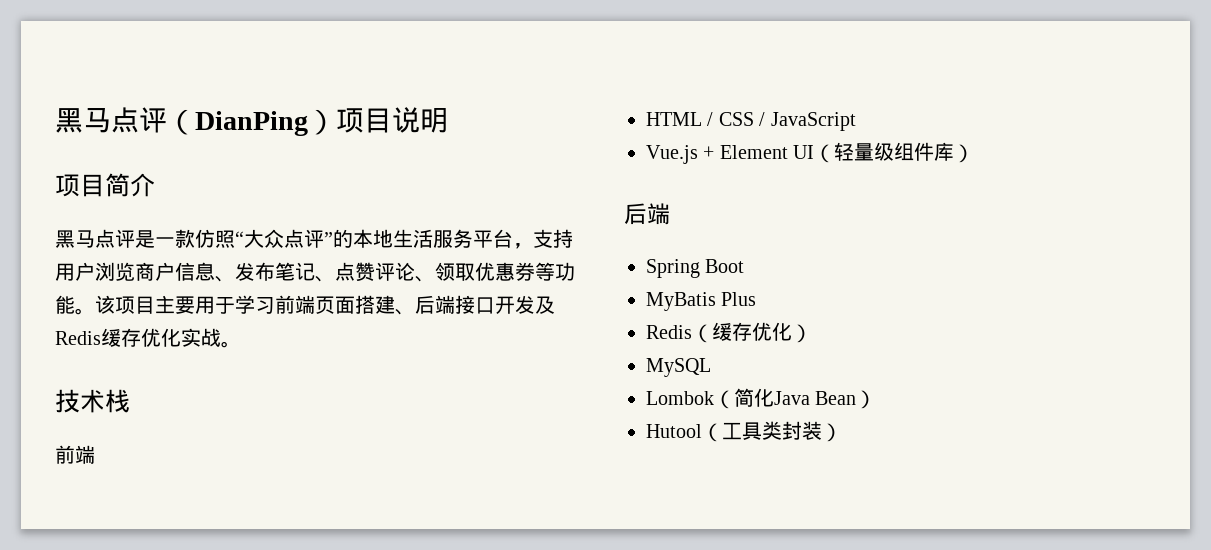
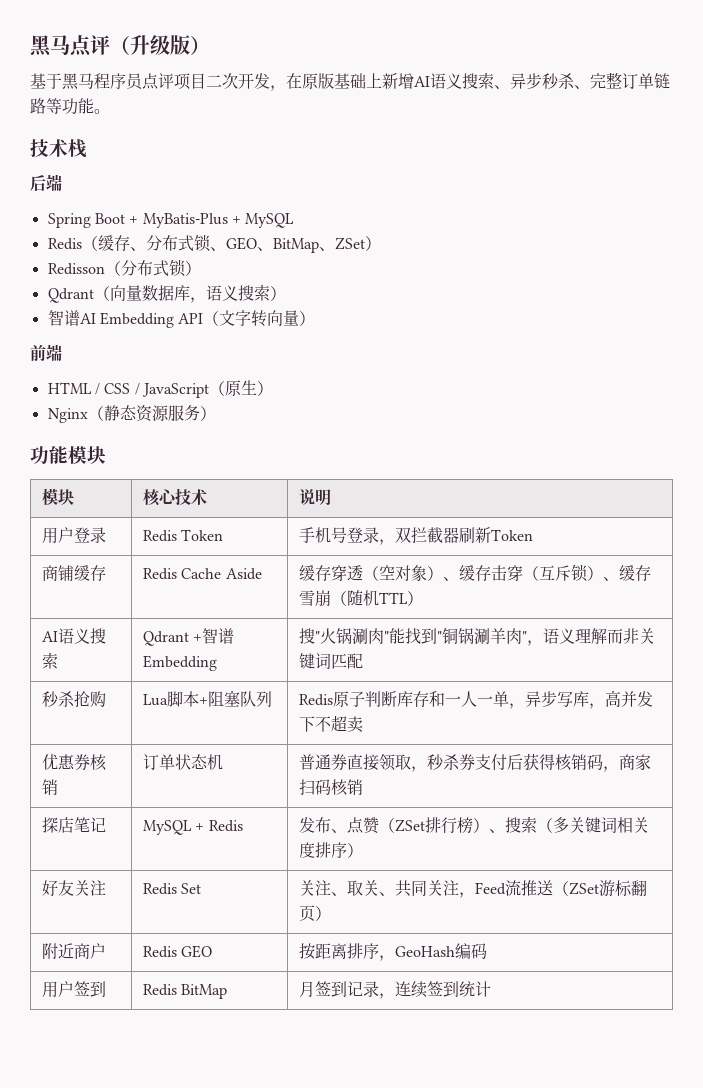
[195,107,448,136] [55,173,155,197] [55,229,573,249] [55,262,575,282] [55,295,555,315] [55,328,241,348] [55,389,130,413] DianPing）项目说明 // 项目简介 // 黑马点评是一款仿照“大众点评”的本地生活服务平台，支持用户浏览商户信息、发布笔记、点赞评论、领取优惠券等功能。该项目主要用于学习前端页面搭建、后端接口开发及Redis缓存优化实战。 // 技术栈 -> [130,35,210,55] [30,72,670,91] [30,98,110,115] [30,139,87,158] [30,174,62,192] [47,213,295,228] [47,234,381,253] [47,259,201,277] [47,284,286,303] [47,310,316,328] 升级版） // 基于黑马程序员点评项目二次开发，在原版基础上新增AI语义搜索、异步秒杀、完整订单链路等功能。 // 技术栈 // 后端 // Spring Boot + MyBatis-Plus + MySQL // Redis（缓存、分布式锁、GEO、BitMap、ZSet） // Redisson（分布式锁） // Qdrant（向量数据库，语义搜索） // 智谱AI Embedding API（文字转向量）
[646,142,975,164] [624,203,670,225] [646,259,745,278] [646,292,757,311] [646,322,812,343] [646,358,711,377] [646,388,877,409] [646,421,842,442] // Vue.js + Element UI（轻量级组件库） // 后端 // Spring Boot // MyBatis Plus // Redis（缓存优化） // MySQL // Lombok（简化Java Bean） // Hutool（工具类封装） -> [208,380,273,396] [47,405,216,423] [30,446,106,464] [42,488,75,506] [143,488,208,506] [299,489,332,505] [42,527,107,544] [143,529,224,542] [299,527,534,545] [42,565,107,582] [143,568,262,580] [299,564,652,582] [299,590,424,606] [42,628,107,644] [42,652,59,669] [143,628,235,646] [143,655,218,671] [299,628,656,646] [299,653,364,669] [42,691,107,708] [143,690,273,707] [299,690,654,709] [299,715,364,733] [42,754,108,771] [42,779,59,795] [143,754,224,770] [299,753,652,772] [299,779,364,796] [42,817,107,833] [143,820,243,835] [299,816,650,834] [299,842,364,858] [42,880,107,896] [143,883,202,895] [299,880,648,898] [299,905,332,922] [42,943,107,960] [143,945,213,958] [299,943,488,961] [42,981,107,998] [143,984,228,999] [299,981,492,999] （原生） // Nginx（静态资源服务） // 功能模块 // 模块 | 核心技术 | 说明 // 用户登录 | Redis Token | 手机号登录，双拦截器刷新Token // 商铺缓存 | Redis Cache Aside | 缓存穿透（空对象）、缓存击穿（互斥锁）、缓存雪崩（随机TTL） // AI语义搜索 | Qdrant +智谱Embedding | 搜"火锅涮肉"能找到"铜锅涮羊肉"，语义理解而非关键词匹配 // 秒杀抢购 | Lua脚本+阻塞队列 | Redis原子判断库存和一人一单，异步写库，高并发下不超卖 // 优惠券核销 | 订单状态机 | 普通券直接领取，秒杀券支付后获得核销码，商家扫码核销 // 探店笔记 | MySQL + Redis | 发布、点赞（ZSet排行榜）、搜索（多关键词相关度排序） // 好友关注 | Redis Set | 关注、取关、共同关注，Feed流推送（ZSet游标翻页） // 附近商户 | Redis GEO | 按距离排序，GeoHash编码 // 用户签到 | Redis BitMap | 月签到记录，连续签到统计

